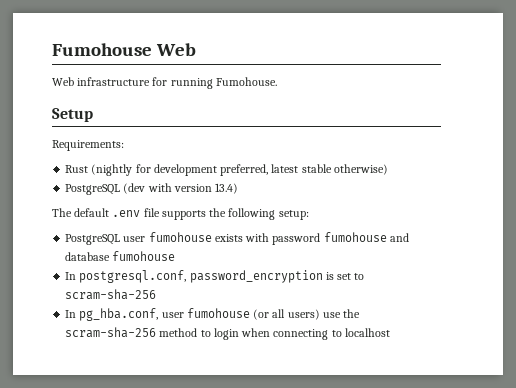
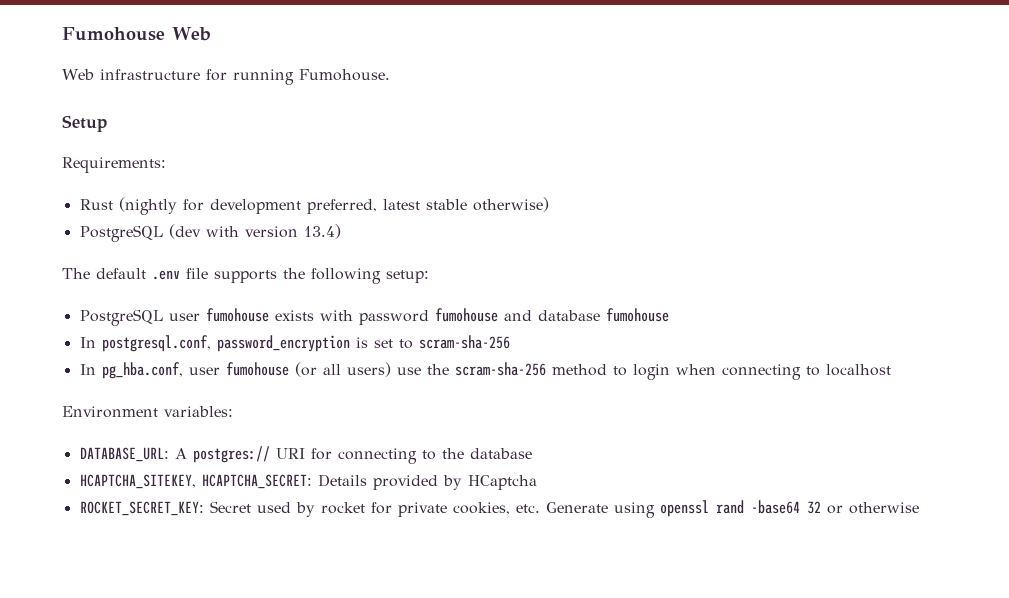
(390, 332) none -> [62,406,233,418] [79,446,532,464] [79,474,537,490] [79,500,919,518] // Environment variables: // DATABASE_URL: A postgres:// URI for connecting to the database // HCAPTCHA_SITEKEY, HCAPTCHA_SECRET: Details provided by HCaptcha // ROCKET_SECRET_KEY: Secret used by rocket for private cookies, etc. Generate using openssl rand -base64 32 or otherwise

